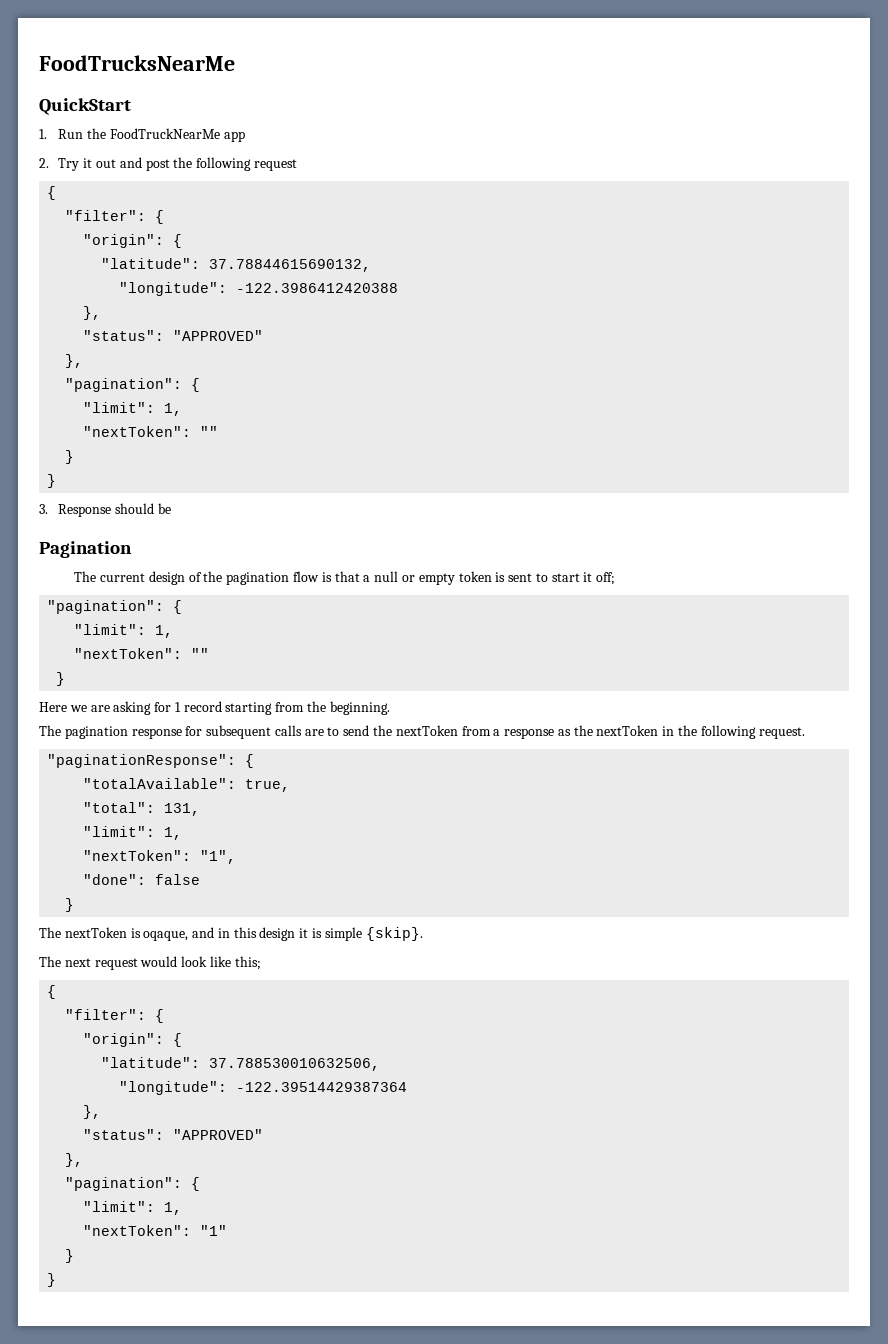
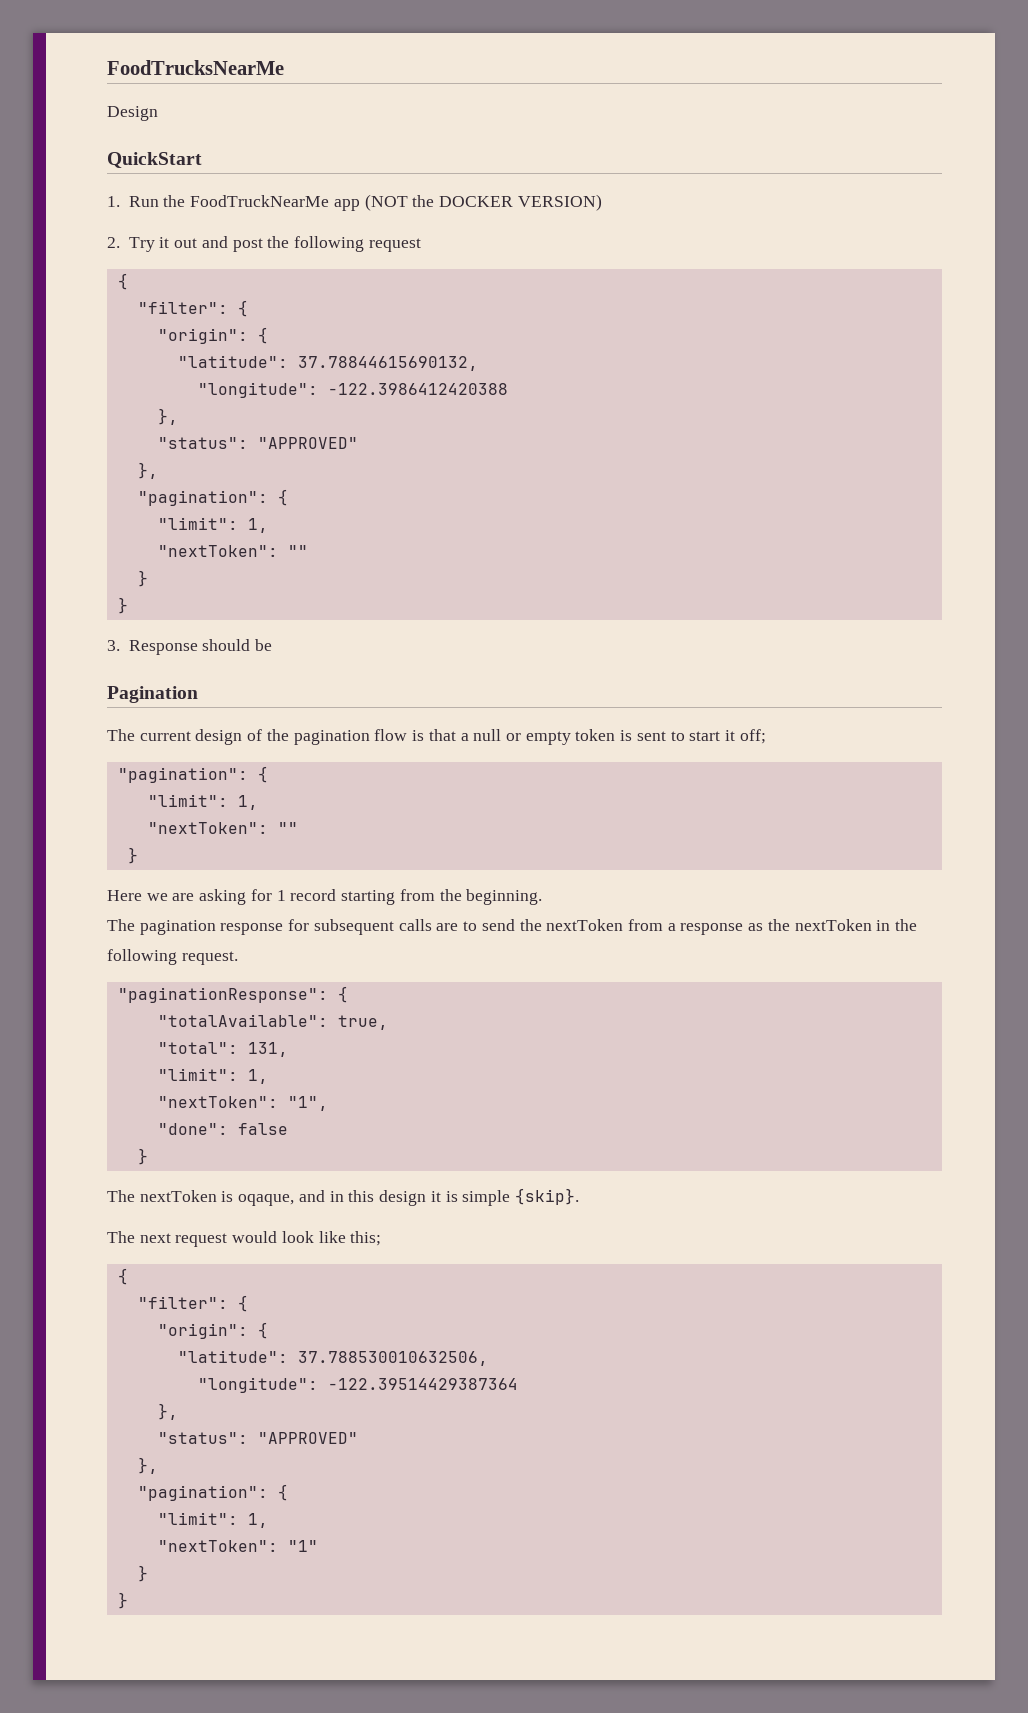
(235, 63) none -> [107,106,158,121] // Design
(245, 136) none -> [364,194,602,211] (NOT the DOCKER VERSION)

